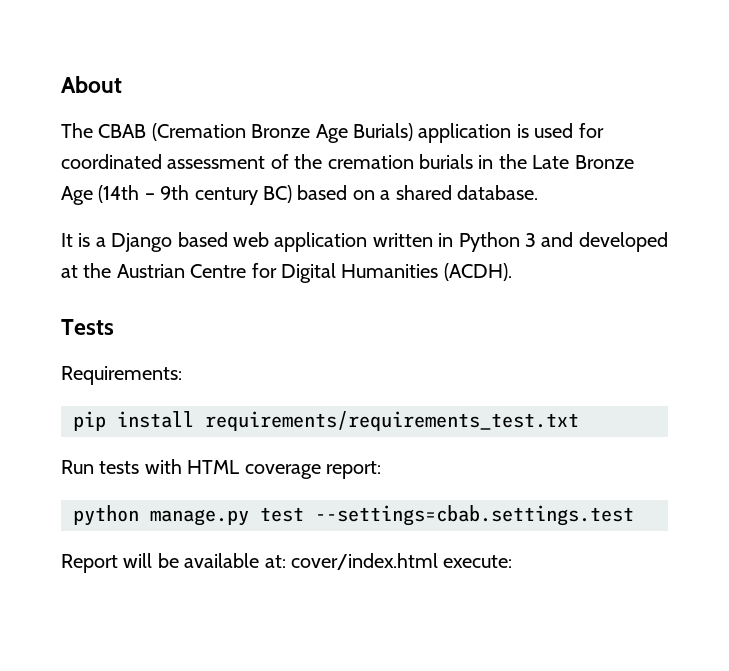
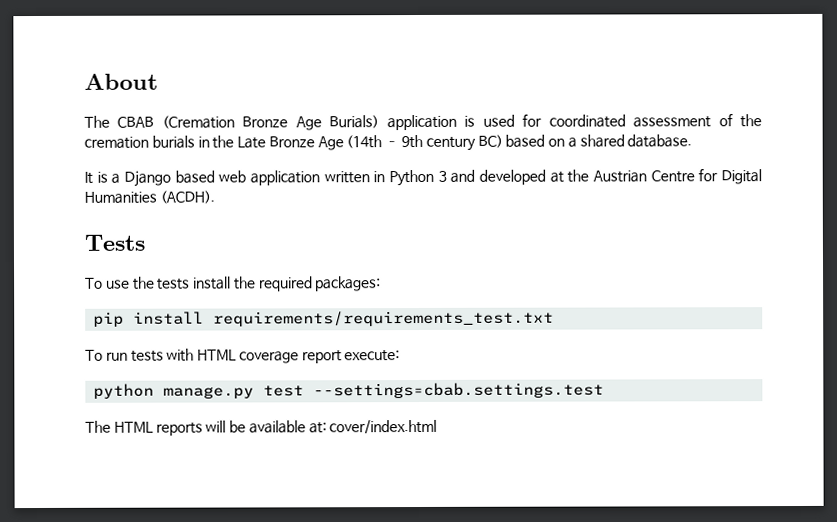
[61,366,182,385] Requirements: -> [85,276,382,292] To use the tests install the required packages:
[61,460,94,474] Run -> [85,349,128,361] To run
[326,461,381,479] report: -> [301,350,401,364] report execute:
[61,554,118,573] Report -> [85,420,203,436] The HTML reports
[443,555,513,568] execute: -> (438, 427) none

